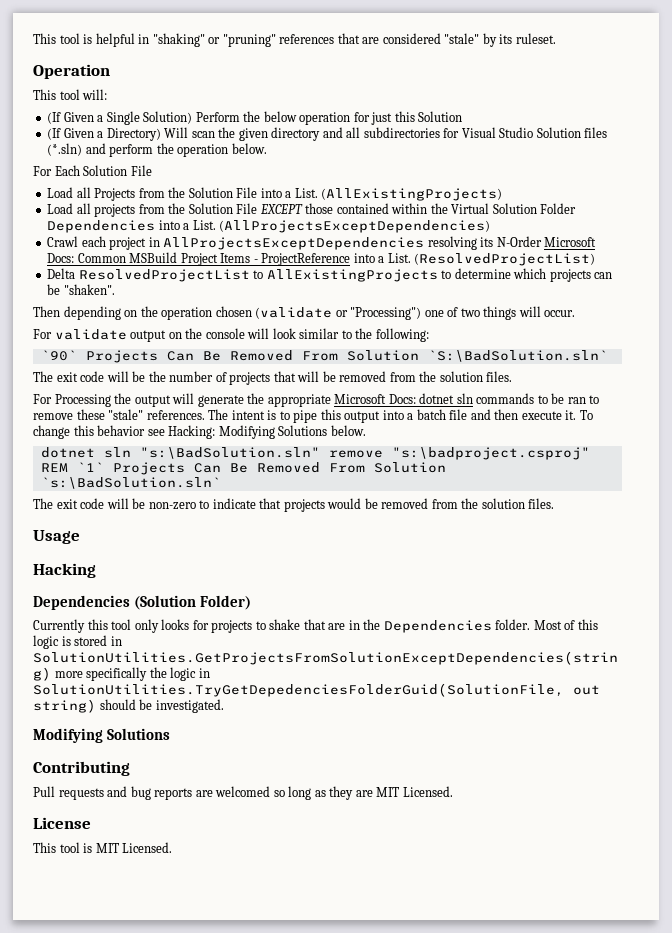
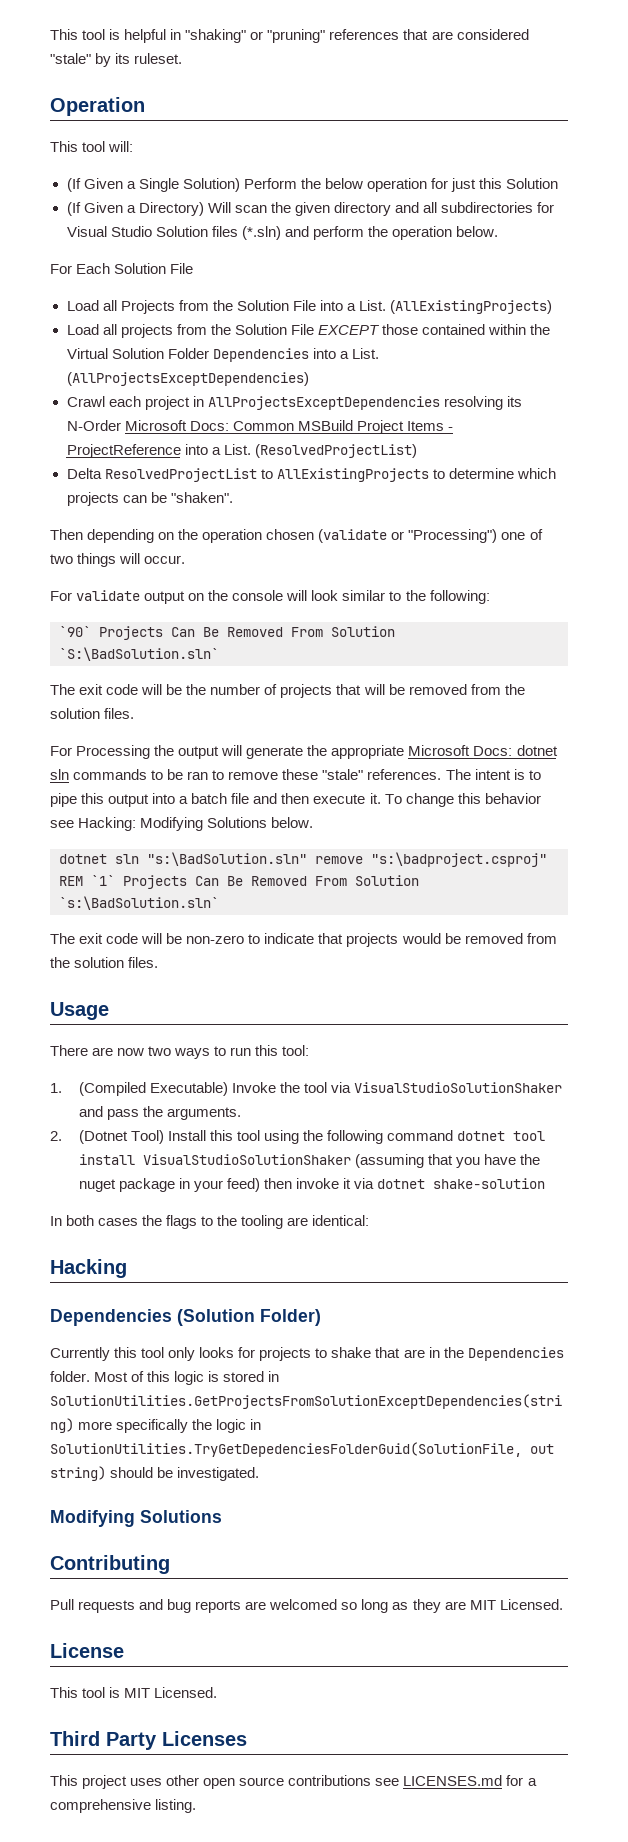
(80, 537) none -> [50,1045,310,1059] [50,1082,563,1096] [78,1106,242,1120] [50,1130,546,1144] [78,1154,541,1168] [78,1178,546,1192] [50,1215,370,1229] // There are now two ways to run this tool: // 1. (Compiled Executable) Invoke the tool via VisualStudioSolutionShaker and pass the arguments. // 2. (Dotnet Tool) Install this tool using the following command dotnet tool install VisualStudioSolutionShaker (assuming that you have the nuget package in your feed) then invoke it via dotnet shake-solution // In both cases the flags to the tooling are identical:
(173, 847) none -> [50,1731,247,1750] [50,1775,537,1789] [50,1799,197,1813] // Third Party Licenses // This project uses other open source contributions see LICENSES.md for a comprehensive listing.

